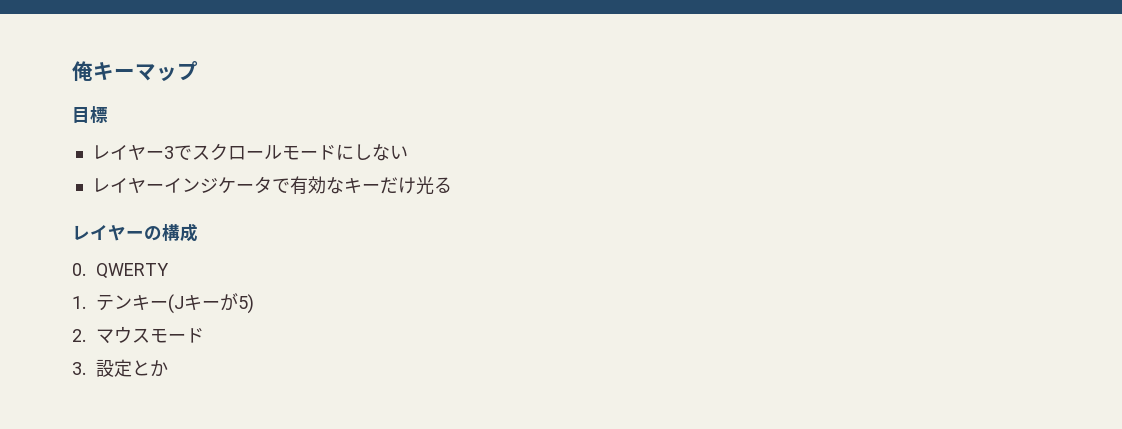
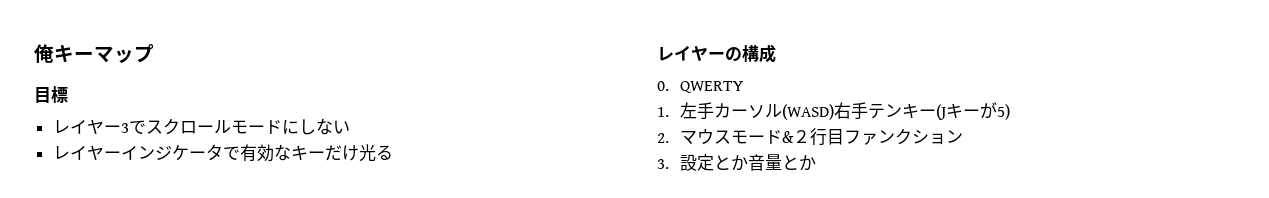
(86, 302) none -> [680,102,869,120] 左手カーソル(WASD)右手
(205, 335) none -> [782,128,964,146] &２行目ファンクション
(169, 368) none -> [748,154,817,171] 音量とか

